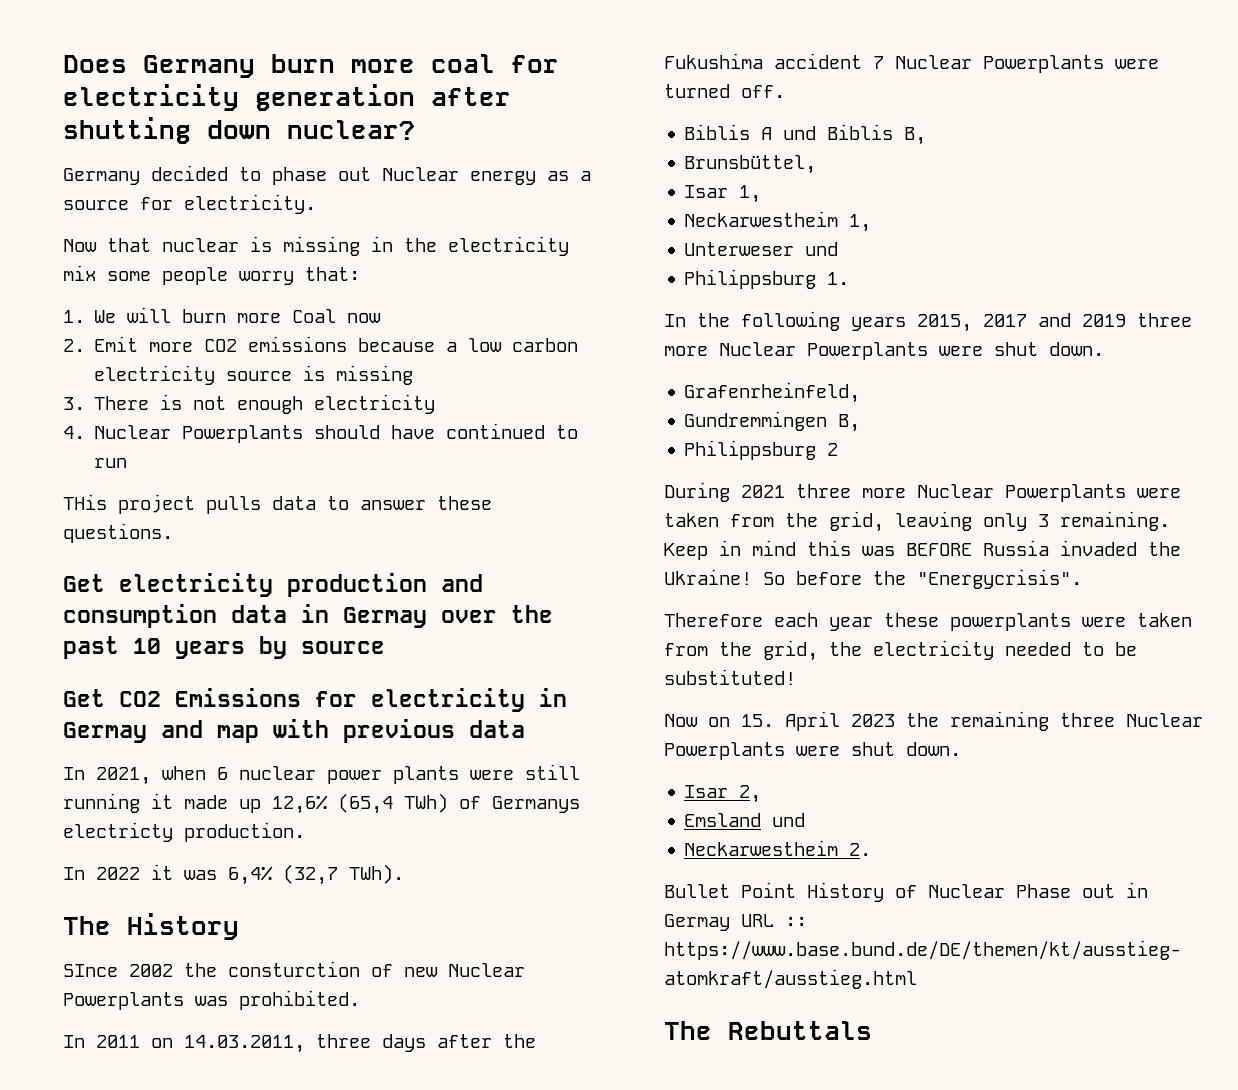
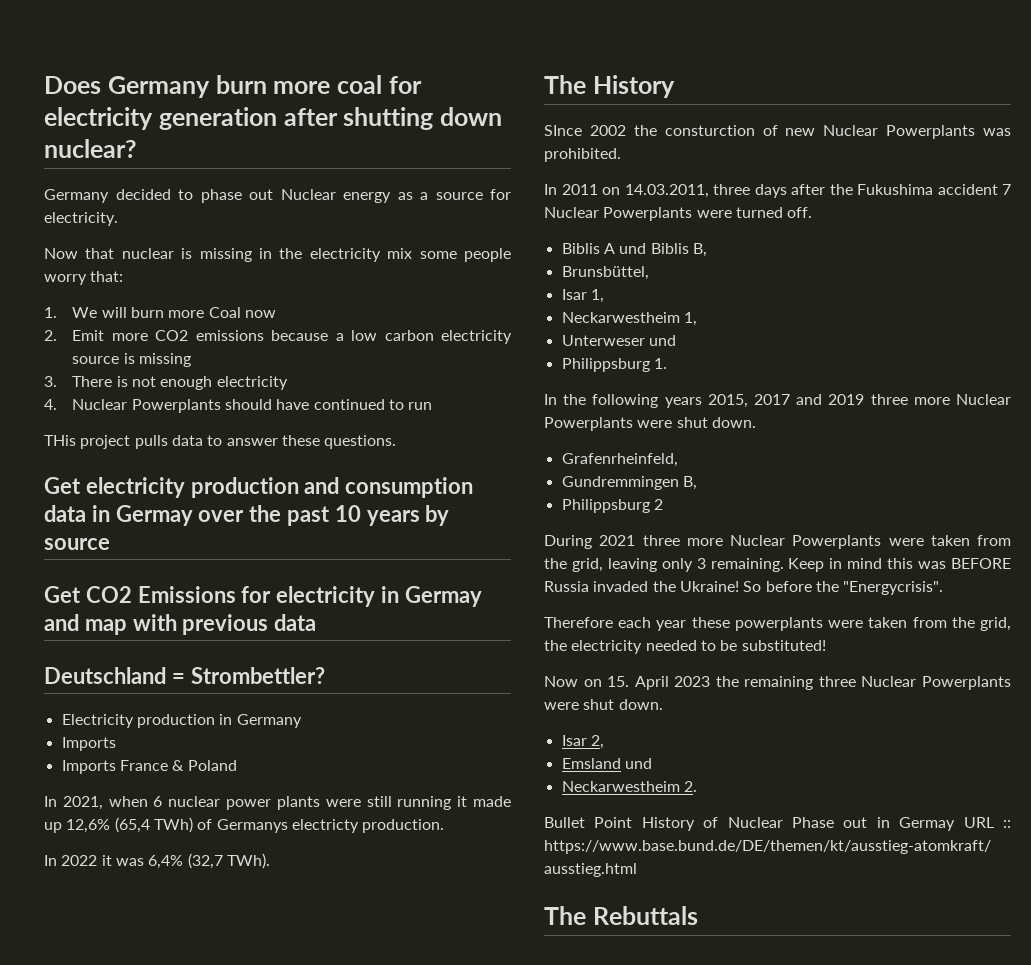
(525, 729) none -> [44,667,325,684] [61,714,302,728] [61,737,116,751] [61,760,237,774] // Deutschland = Strombettler? // Electricity production in Germany // Imports // Imports France & Poland

